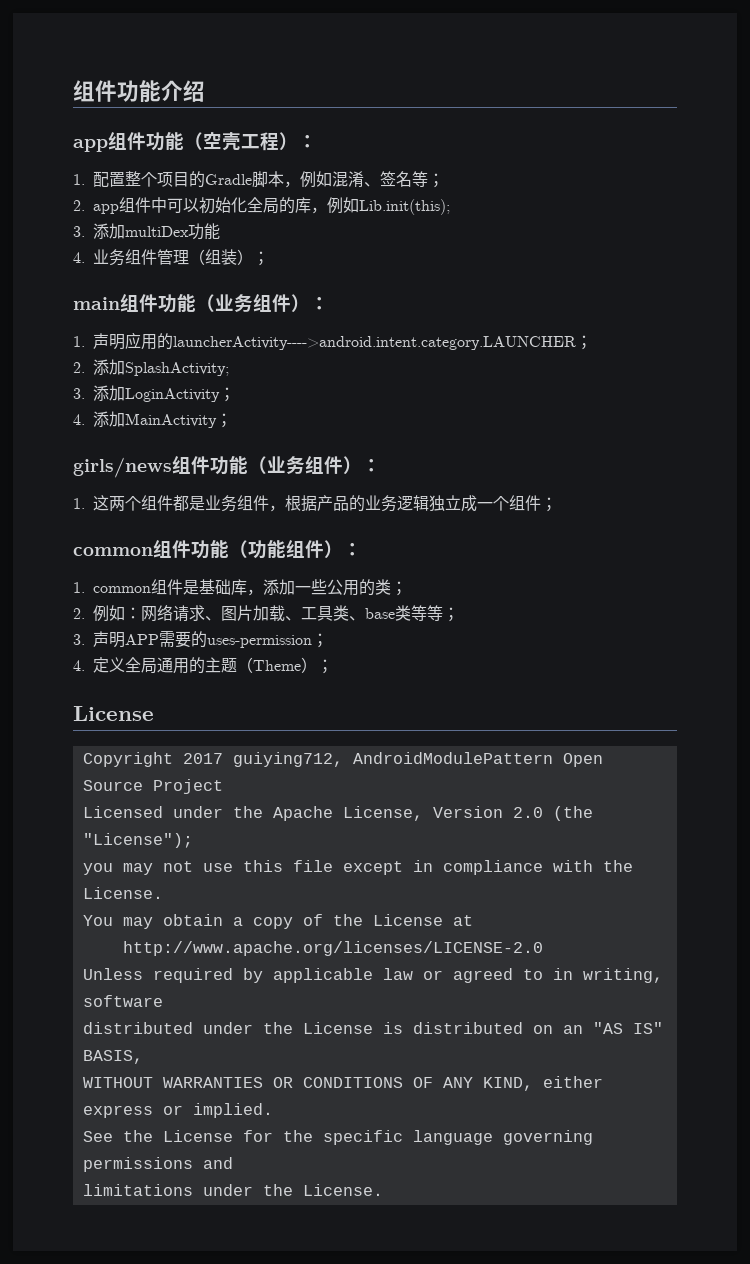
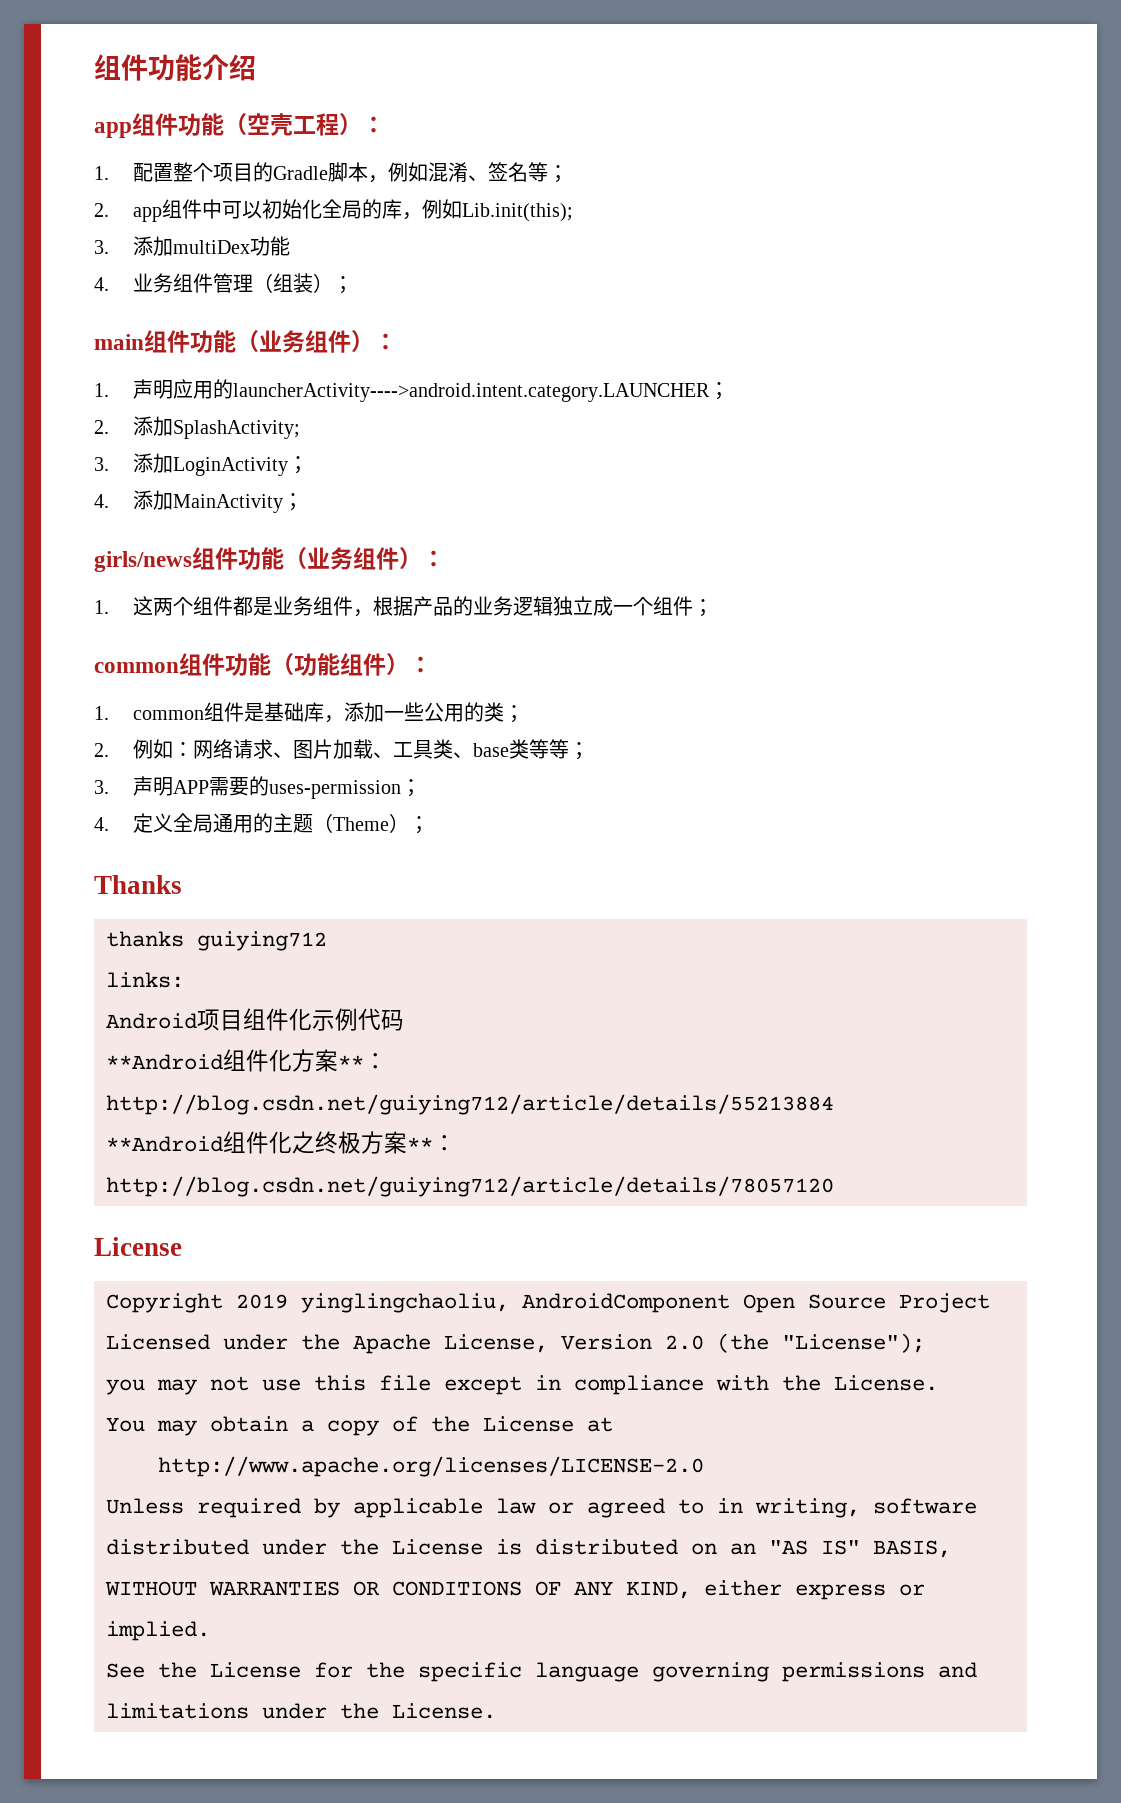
(334, 666) none -> [94,875,182,894] [106,931,327,951] [106,972,184,988] [106,1008,404,1031] [106,1049,387,1072] [106,1094,834,1115] [106,1131,456,1154] [106,1176,834,1197] // Thanks // thanks guiying712 // links: // Android项目组件化示例代码 // **Android组件化方案**：http://blog.csdn.net/guiying712/article/details/55213884 // **Android组件化之终极方案**：http://blog.csdn.net/guiying712/article/details/78057120
[182,752,553,767] 2017 guiying712, AndroidModulePattern -> [236,1293,730,1313] 2019 yinglingchaoliu, AndroidComponent

